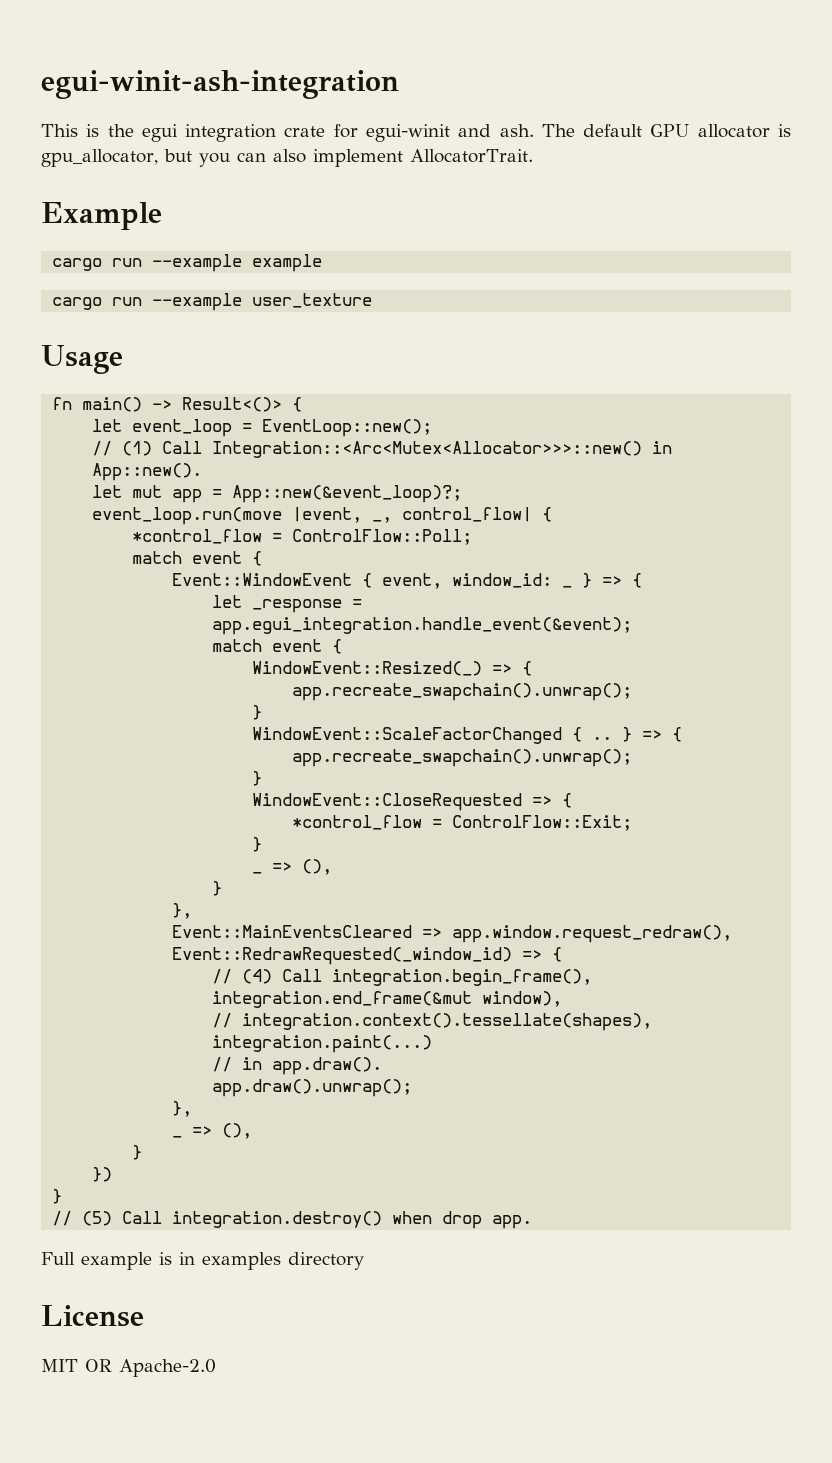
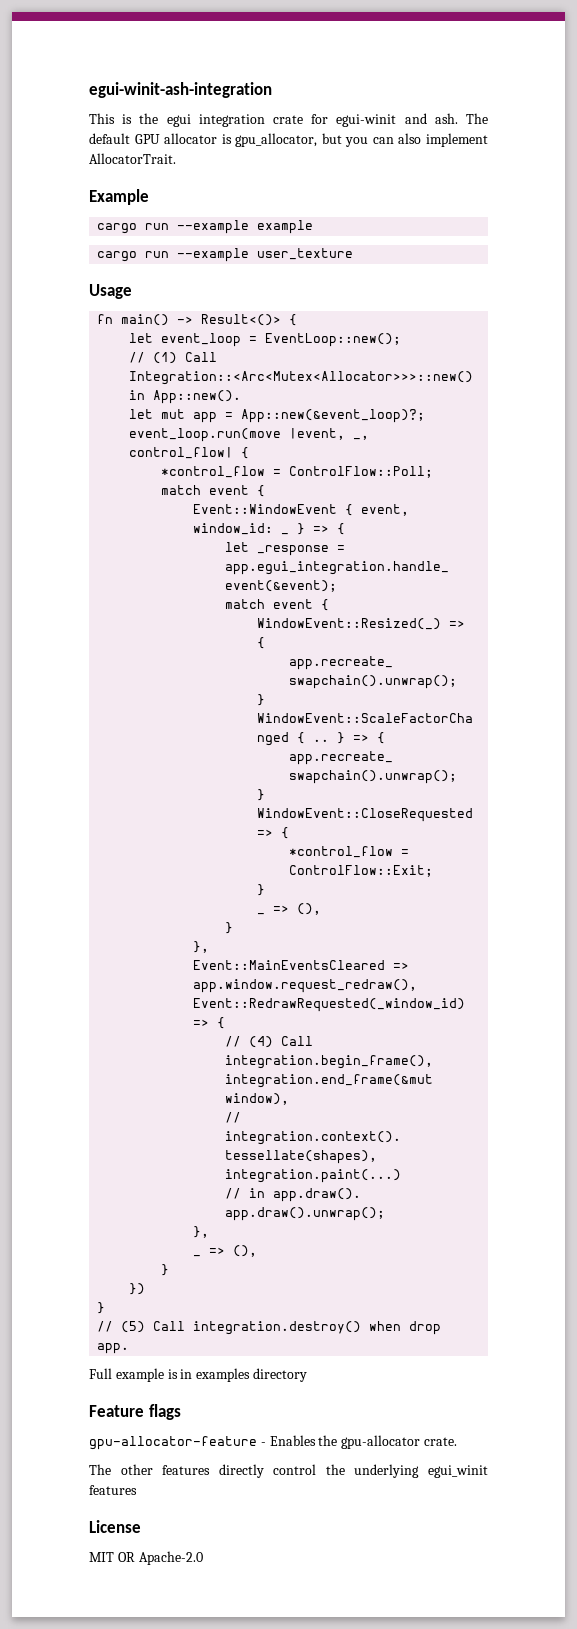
(364, 1261) none -> [89,1404,181,1420] [89,1435,457,1450] [89,1464,488,1478] [89,1485,137,1495] // Feature flags // gpu-allocator-feature - Enables the gpu-allocator crate. // The other features directly control the underlying egui_winit features

